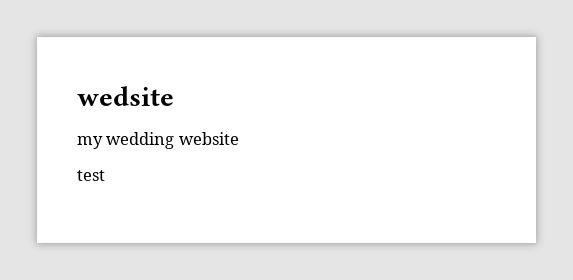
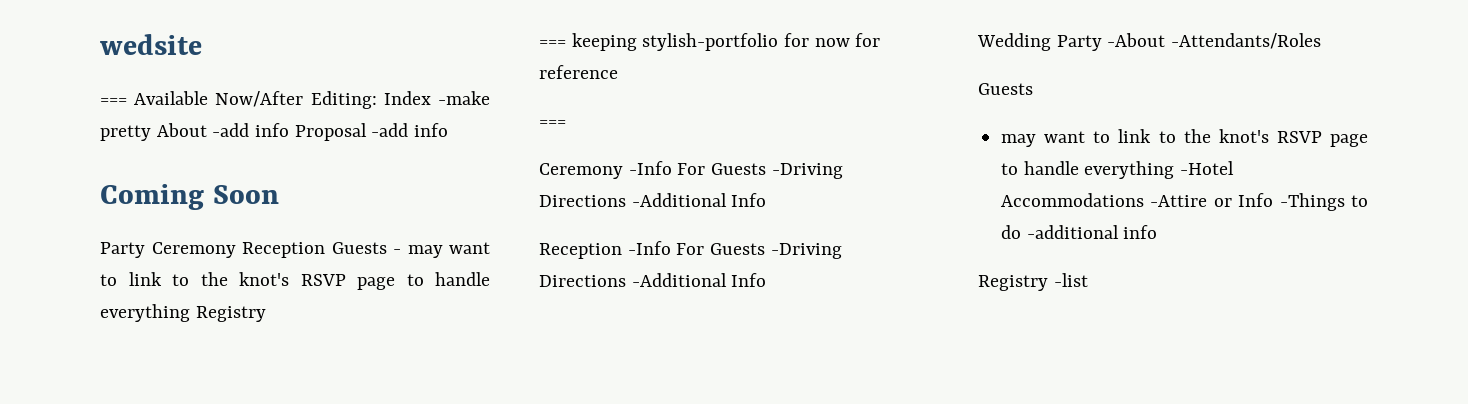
[77,132,239,149] [77,170,105,181] my wedding website // test -> [100,91,490,109] [100,123,449,141] [100,184,279,210] [100,242,490,258] [100,272,490,290] [100,304,266,322] [539,33,881,51] [539,65,618,79] [539,120,566,127] [539,161,843,179] [539,193,767,207] [539,241,842,259] [539,273,767,287] [977,33,1322,51] [978,83,1033,95] [1001,129,1368,147] [1001,161,1235,179] [1001,193,1368,211] [1001,225,1158,239] [978,273,1088,291] === Available Now/After Editing: Index -make pretty About -add info Proposal -add info // Coming Soon // Party Ceremony Reception Guests - may want to link to the knot's RSVP page to handle everything Registry // === keeping stylish-portfolio for now for reference // === // Ceremony -Info For Guests -Driving Directions -Additional Info // Reception -Info For Guests -Driving Directions -Additional Info // Wedding Party -About -Attendants/Roles // Guests // may want to link to the knot's RSVP page to handle everything -Hotel Accommodations -Attire or Info -Things to do -additional info // Registry -list

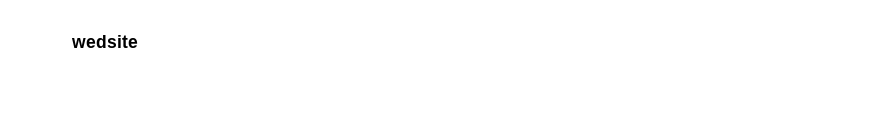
[100,91,490,109] [100,123,449,141] [100,184,279,210] [100,242,490,258] [100,272,490,290] [100,304,266,322] [539,33,881,51] [539,65,618,79] [539,120,566,127] [539,161,843,179] [539,193,767,207] [539,241,842,259] [539,273,767,287] [977,33,1322,51] [978,83,1033,95] [1001,129,1368,147] [1001,161,1235,179] [1001,193,1368,211] [1001,225,1158,239] [978,273,1088,291] // === Available Now/After Editing: Index -make pretty About -add info Proposal -add info // Coming Soon // Party Ceremony Reception Guests - may want to link to the knot's RSVP page to handle everything Registry // === keeping stylish-portfolio for now for reference // === // Ceremony -Info For Guests -Driving Directions -Additional Info // Reception -Info For Guests -Driving Directions -Additional Info // Wedding Party -About -Attendants/Roles // Guests // may want to link to the knot's RSVP page to handle everything -Hotel Accommodations -Attire or Info -Things to do -additional info // Registry -list -> (138, 41) none

